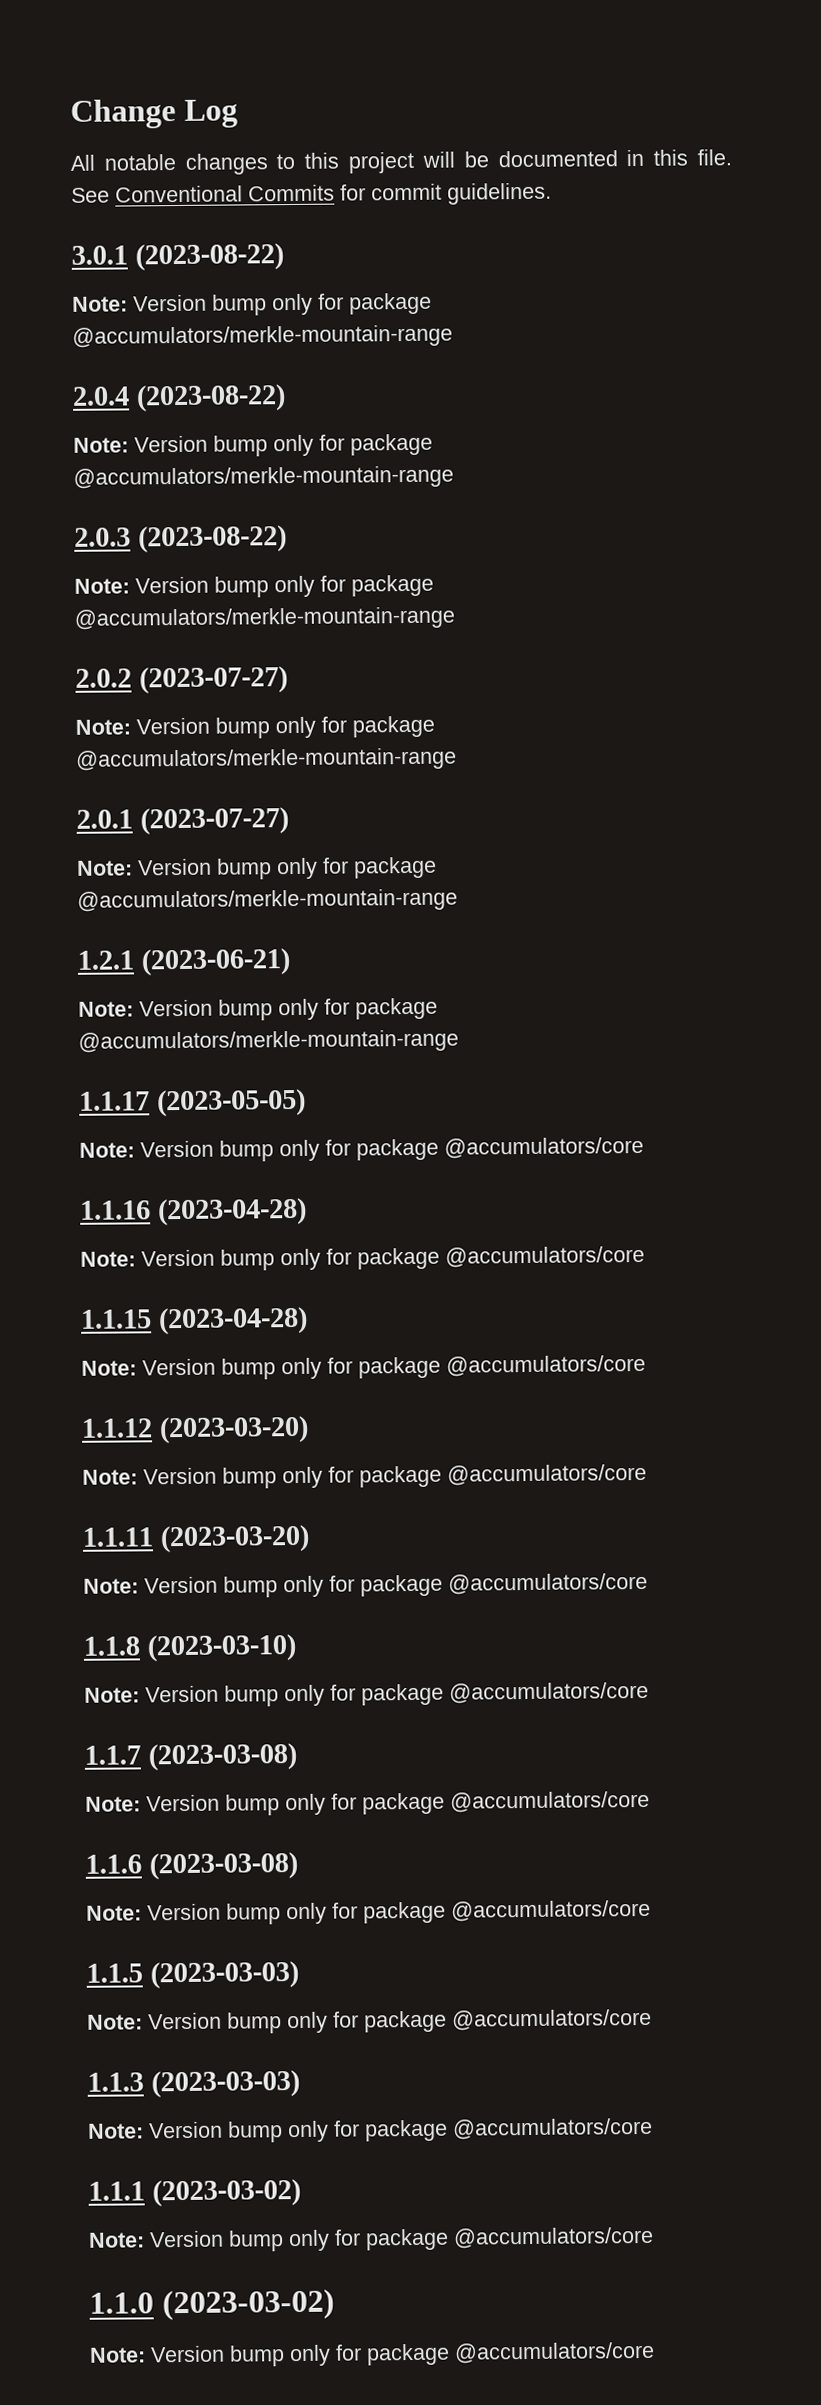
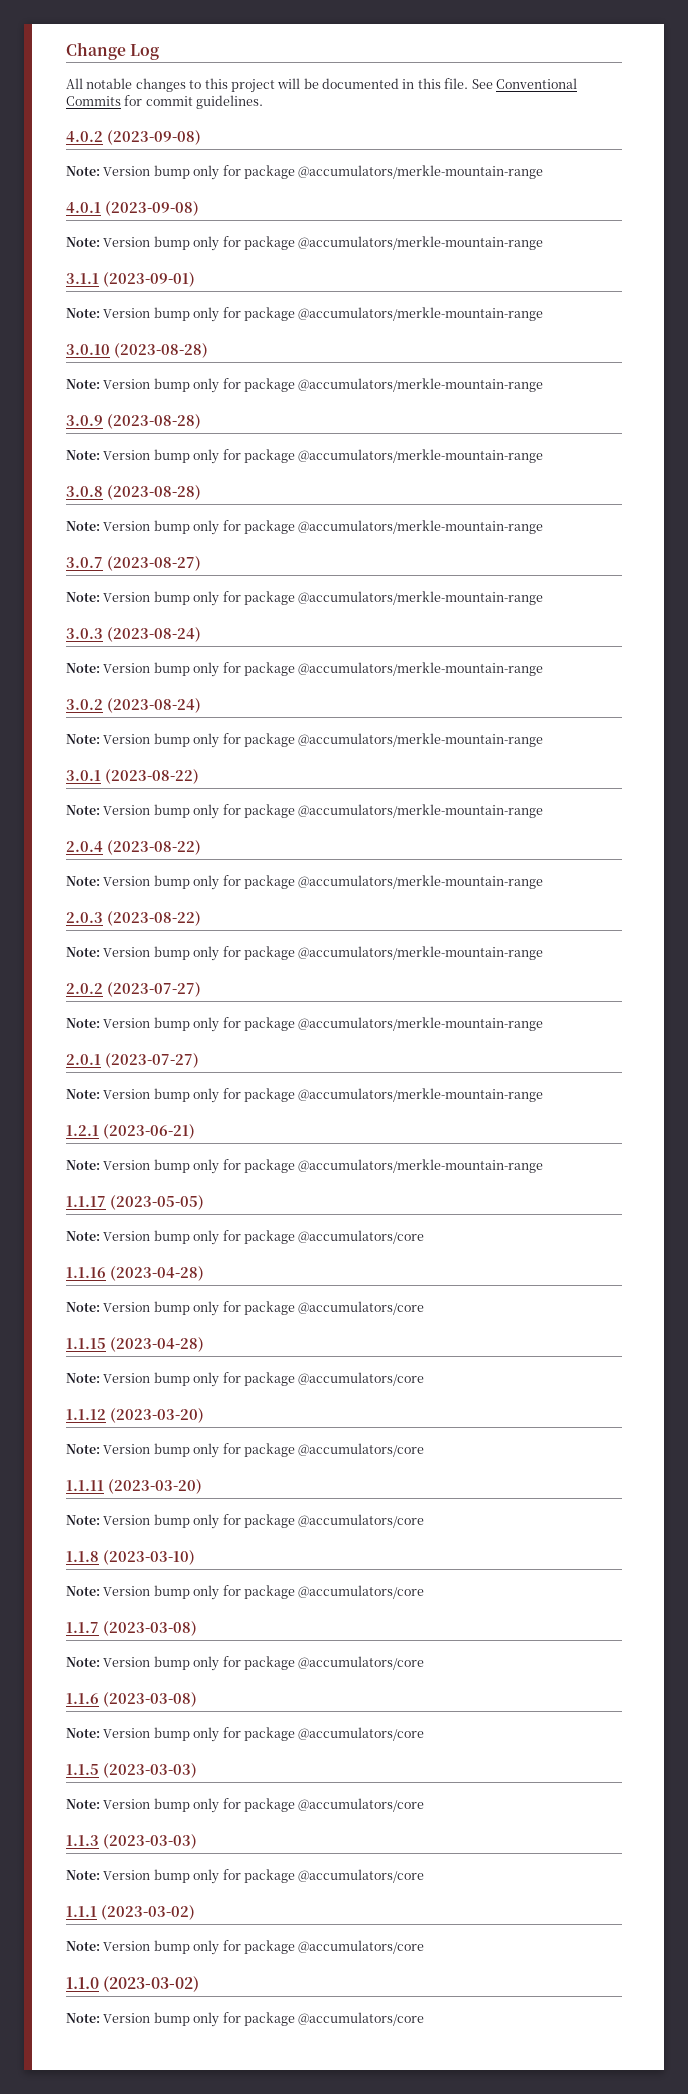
(552, 193) none -> [66,130,201,145] [66,165,544,180] [66,201,199,216] [66,236,544,251] [66,272,195,287] [66,307,544,322] [66,343,208,358] [66,378,544,393] [66,414,201,429] [66,449,544,464] [66,485,201,500] [66,520,544,535] [66,556,201,571] [66,591,544,606] [66,627,201,642] [66,662,544,677] [66,698,201,713] [66,733,544,748] // 4.0.2 (2023-09-08) // Note: Version bump only for package @accumulators/merkle-mountain-range // 4.0.1 (2023-09-08) // Note: Version bump only for package @accumulators/merkle-mountain-range // 3.1.1 (2023-09-01) // Note: Version bump only for package @accumulators/merkle-mountain-range // 3.0.10 (2023-08-28) // Note: Version bump only for package @accumulators/merkle-mountain-range // 3.0.9 (2023-08-28) // Note: Version bump only for package @accumulators/merkle-mountain-range // 3.0.8 (2023-08-28) // Note: Version bump only for package @accumulators/merkle-mountain-range // 3.0.7 (2023-08-27) // Note: Version bump only for package @accumulators/merkle-mountain-range // 3.0.3 (2023-08-24) // Note: Version bump only for package @accumulators/merkle-mountain-range // 3.0.2 (2023-08-24) // Note: Version bump only for package @accumulators/merkle-mountain-range

